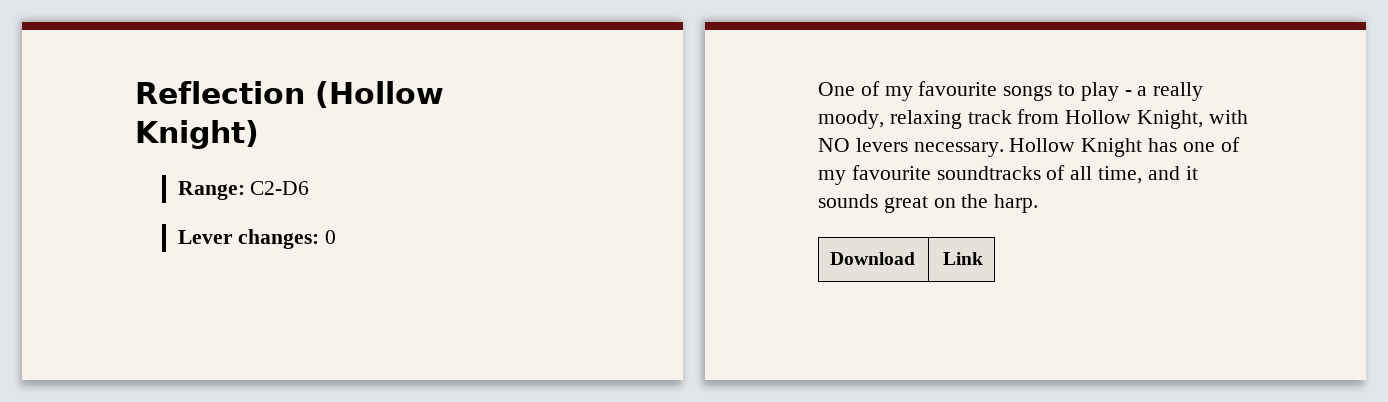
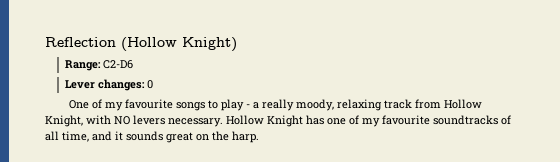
[830,252,916,265] [942,252,983,265] // Download | Link -> (259, 137) none

